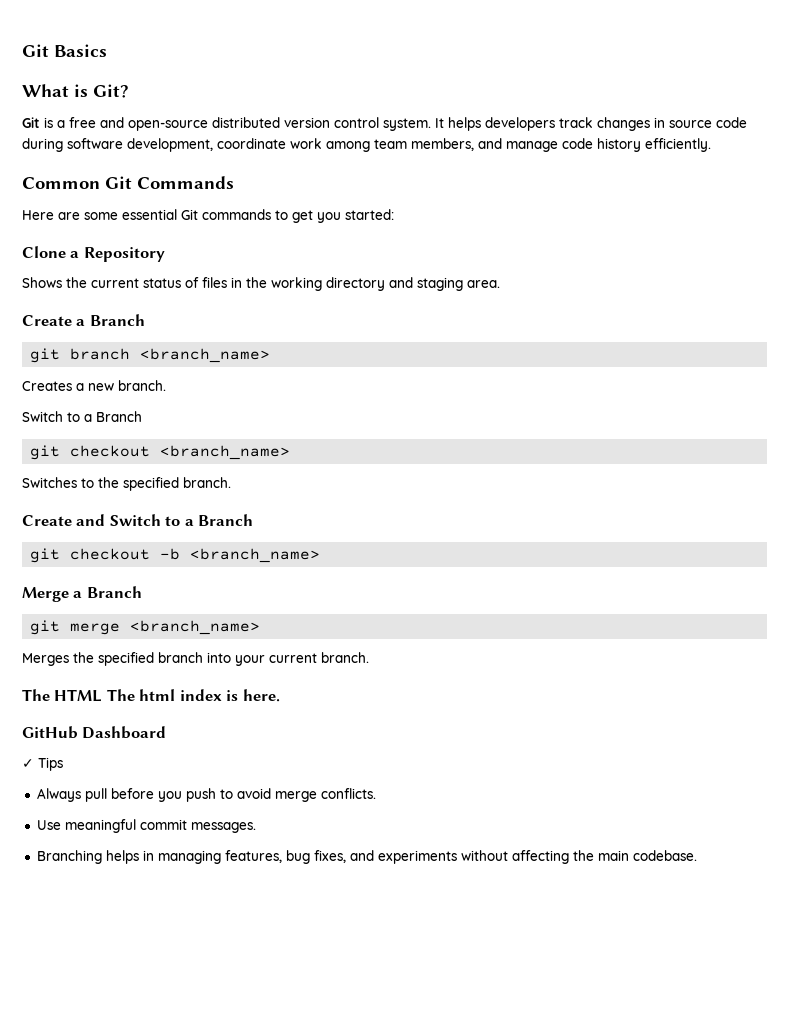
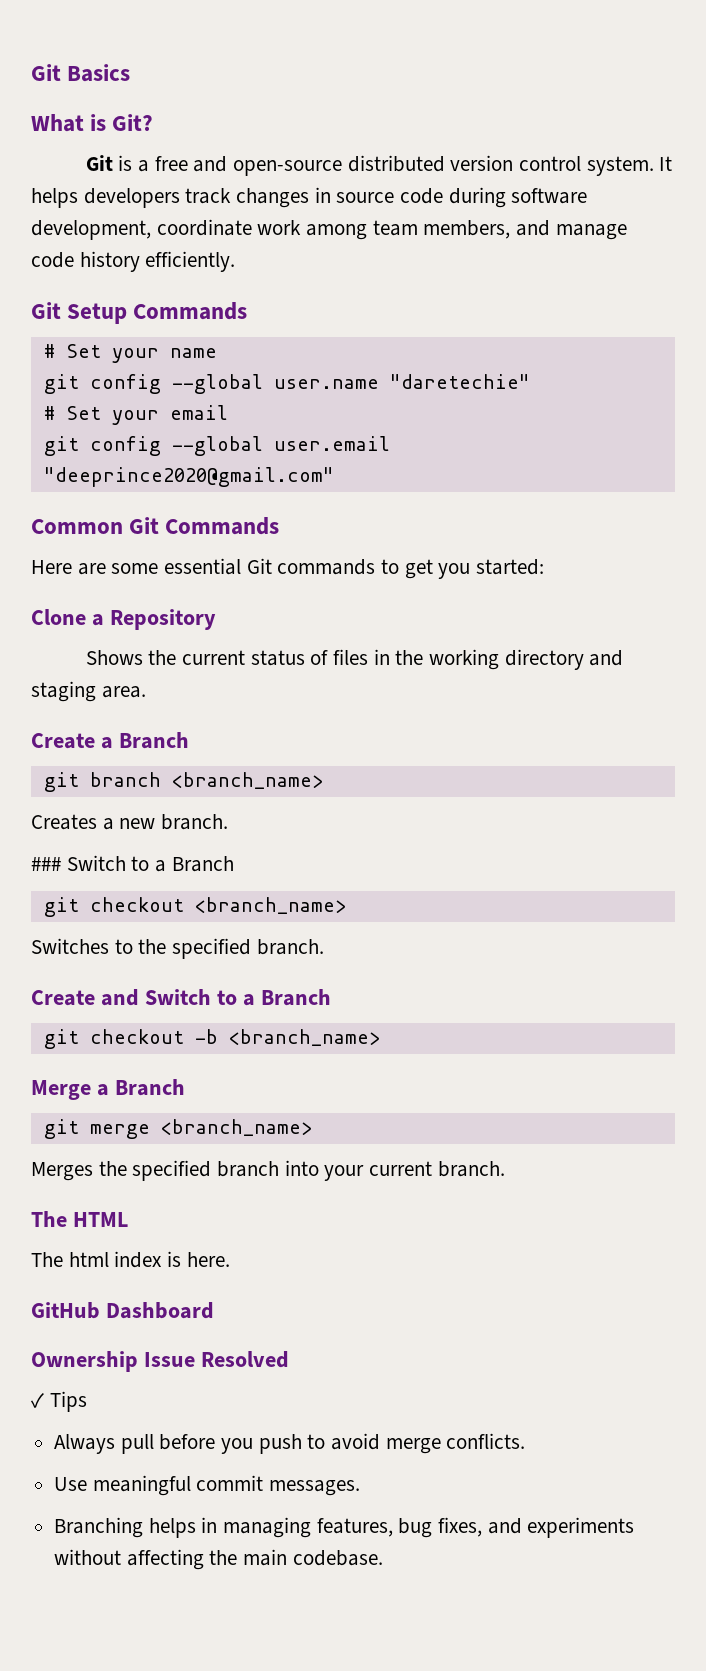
(711, 145) none -> [31,302,248,324] [43,344,217,363] [43,374,530,394] [43,405,228,425] [43,436,390,456] [43,467,334,487] // Git Setup Commands // # Set your name // git config --global user.name "daretechie" // # Set your email // git config --global user.email "deeprince2020@gmail.com"
(166, 385) none -> [31,857,61,871] ###
(103, 695) none -> (128, 1219) //
(167, 732) none -> [31,1351,289,1372] // Ownership Issue Resolved

